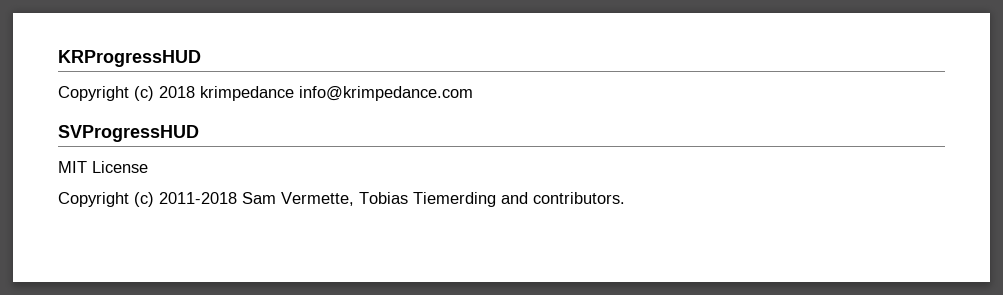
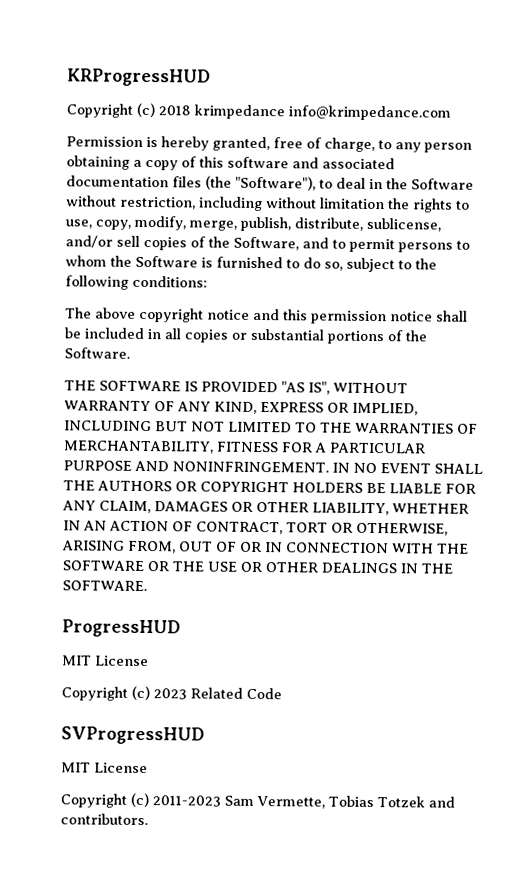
(473, 93) none -> [66,136,472,153] [66,155,395,171] [66,175,474,191] [66,195,470,213] [65,215,441,232] [65,235,470,253] [65,255,437,273] [65,275,208,290] [65,307,468,325] [64,327,427,345] [64,347,130,359] [64,380,408,395] [64,400,418,416] [64,420,478,434] [63,440,425,454] [63,460,483,474] [63,480,476,494] [62,500,469,516] [63,520,448,536] [62,540,469,554] [62,560,453,574] [62,580,147,592] [62,619,181,638] [62,655,149,667] [61,685,282,701] // Permission is hereby granted, free of charge, to any person obtaining a copy of this software and associated documentation files (the "Software"), to deal in the Software without restriction, including without limitation the rights to use, copy, modify, merge, publish, distribute, sublicense, and/or sell copies of the Software, and to permit persons to whom the Software is furnished to do so, subject to the following conditions: // The above copyright notice and this permission notice shall be included in all copies or substantial portions of the Software. // THE SOFTWARE IS PROVIDED "AS IS", WITHOUT WARRANTY OF ANY KIND, EXPRESS OR IMPLIED, INCLUDING BUT NOT LIMITED TO THE WARRANTIES OF MERCHANTABILITY, FITNESS FOR A PARTICULAR PURPOSE AND NONINFRINGEMENT. IN NO EVENT SHALL THE AUTHORS OR COPYRIGHT HOLDERS BE LIABLE FOR ANY CLAIM, DAMAGES OR OTHER LIABILITY, WHETHER IN AN ACTION OF CONTRACT, TORT OR OTHERWISE, ARISING FROM, OUT OF OR IN CONNECTION WITH THE SOFTWARE OR THE USE OR OTHER DEALINGS IN THE SOFTWARE. // ProgressHUD // MIT License // Copyright (c) 2023 Related Code
[159,192,237,204] 2011-2018 -> [152,795,221,807] 2011-2023
[413,192,496,207] Tiemerding -> [376,796,425,808] Totzek

